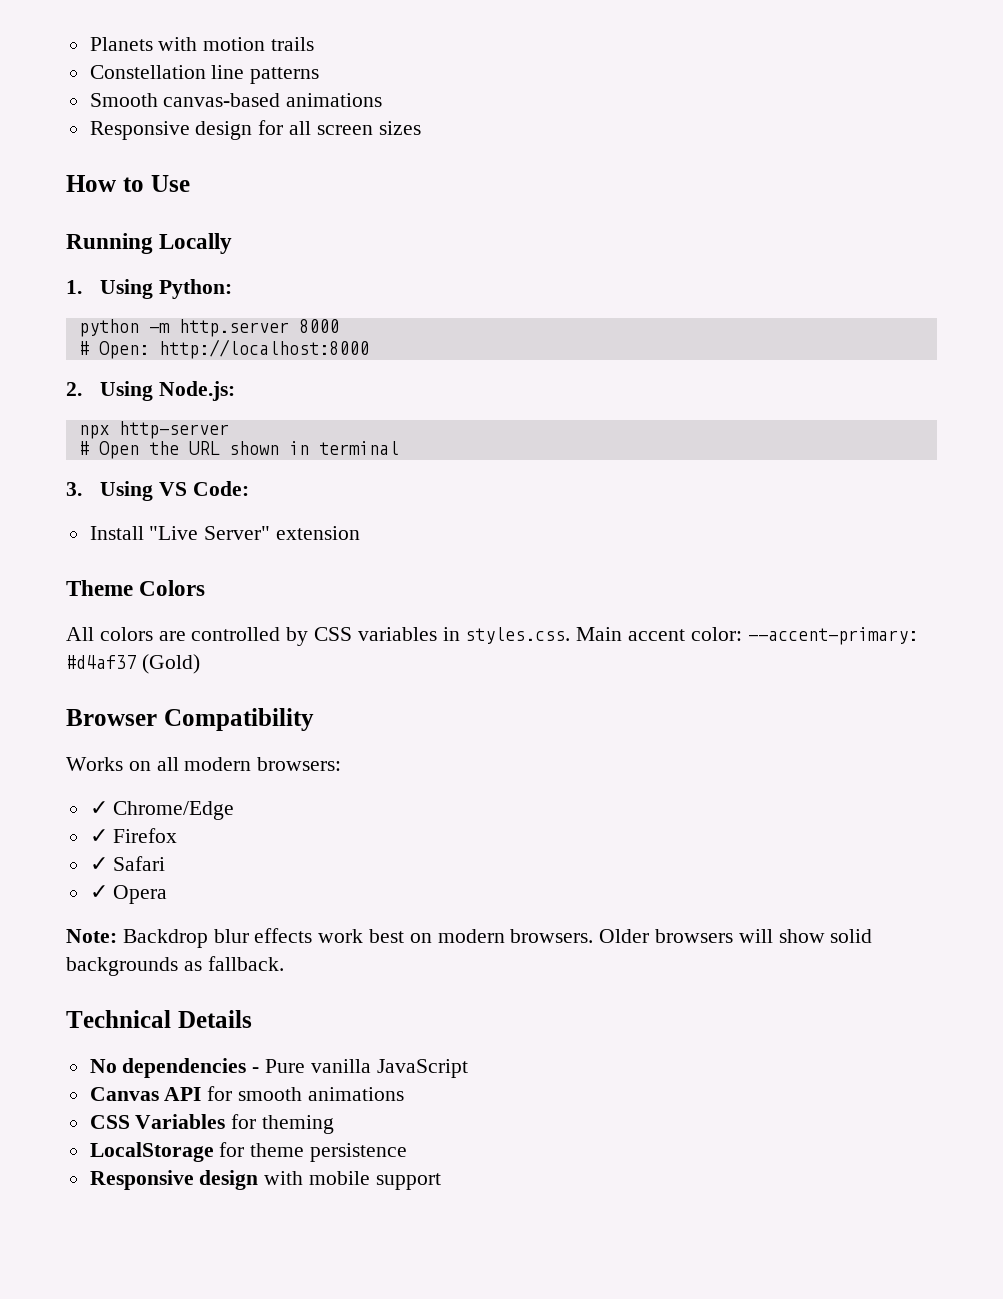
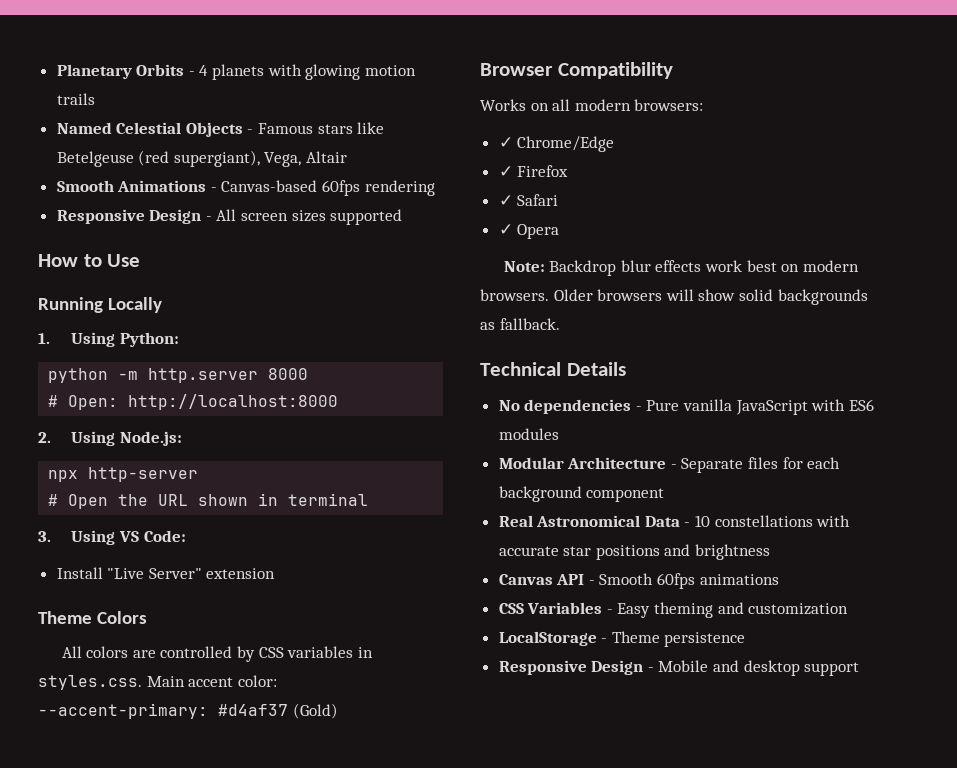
[89,37,315,51] [89,65,320,84] [89,93,383,107] [89,120,312,140] Planets with motion trails // Constellation line patterns // Smooth canvas-based animations // Responsive design for all -> [56,64,416,80] [56,93,95,105] [56,122,385,137] [56,150,348,167] [56,180,435,196] [56,209,237,224] Planetary Orbits - 4 planets with glowing motion trails // Named Celestial Objects - Famous stars like Betelgeuse (red supergiant), Vega, Altair // Smooth Animations - Canvas-based 60fps rendering // Responsive Design - All
(421, 128) none -> [330,209,403,225] supported
(468, 1068) none -> [811,399,874,411] [498,428,559,440] [498,457,841,473] [498,486,665,502] [498,515,851,527] [498,544,771,560] with ES6 modules // Modular Architecture - Separate files for each background component // Real Astronomical Data - 10 constellations with accurate star positions and brightness
[207,1086,303,1101] for smooth -> [588,573,696,589] - Smooth 60fps
[231,1114,257,1129] for -> [606,603,651,618] - Easy
(335, 1124) none -> [717,602,849,615] and customization
[219,1142,305,1157] for theme -> [601,631,660,643] - Theme
[199,1170,371,1190] design with mobile -> [591,660,800,676] Design - Mobile and desktop

